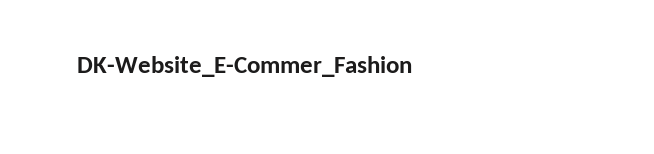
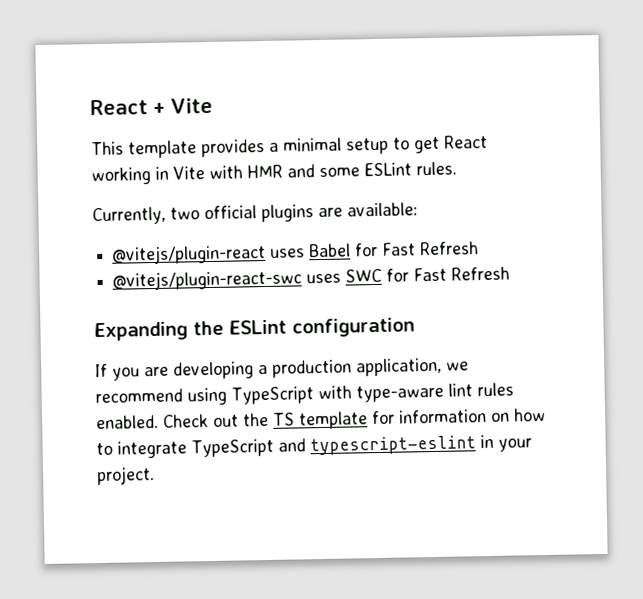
[77,56,412,77] DK-Website_E-Commer_Fashion -> [90,97,213,116] [91,134,488,159] [91,161,457,186] [92,202,418,226] [112,241,480,265] [112,266,511,291] [94,317,415,342] [95,357,469,381] [95,382,514,406] [96,408,546,430] [96,434,532,459] [96,466,155,486] React + Vite // This template provides a minimal setup to get React working in Vite with HMR and some ESLint rules. // Currently, two official plugins are available: // @vitejs/plugin-react uses Babel for Fast Refresh // @vitejs/plugin-react-swc uses SWC for Fast Refresh // Expanding the ESLint configuration // If you are developing a production application, we recommend using TypeScript with type-aware lint rules enabled. Check out the TS template for information on how to integrate TypeScript and typescript-eslint in your project.

